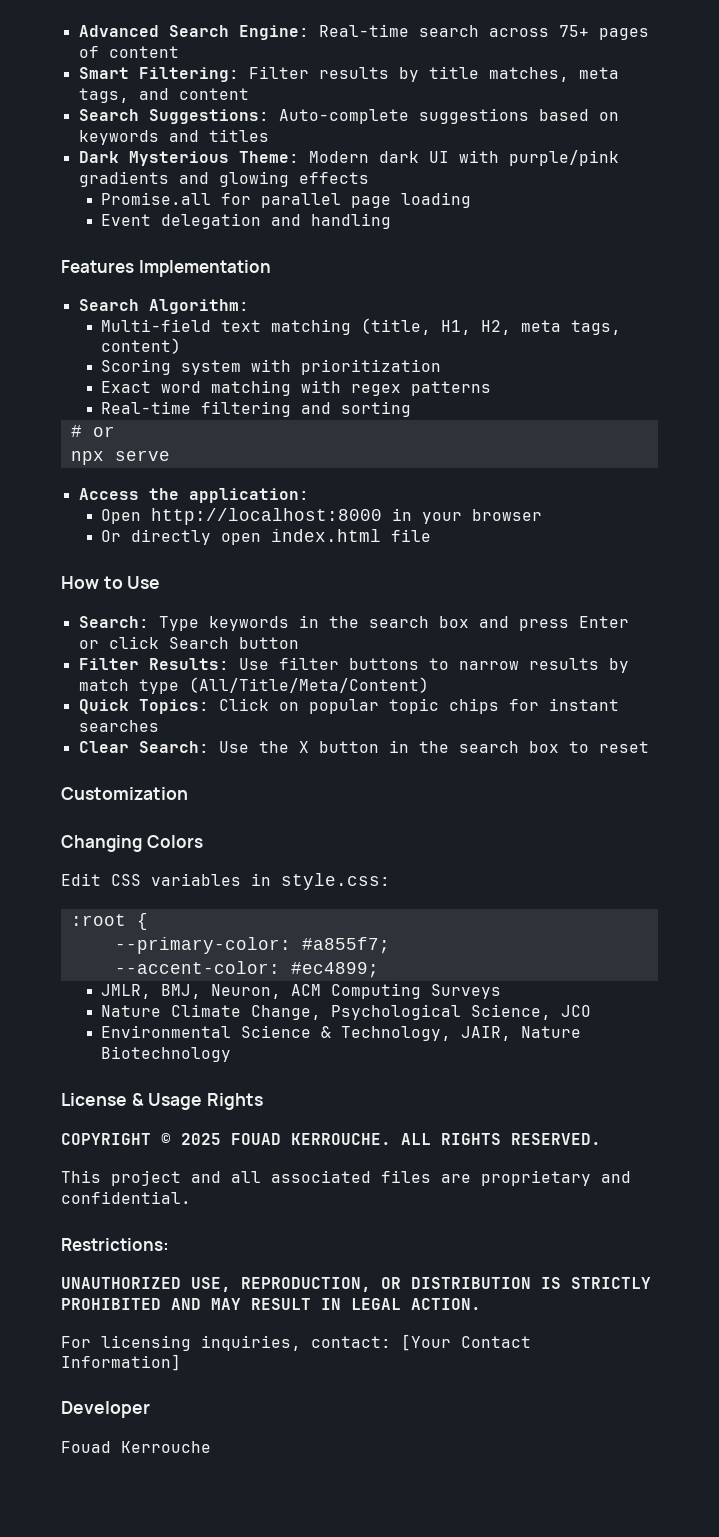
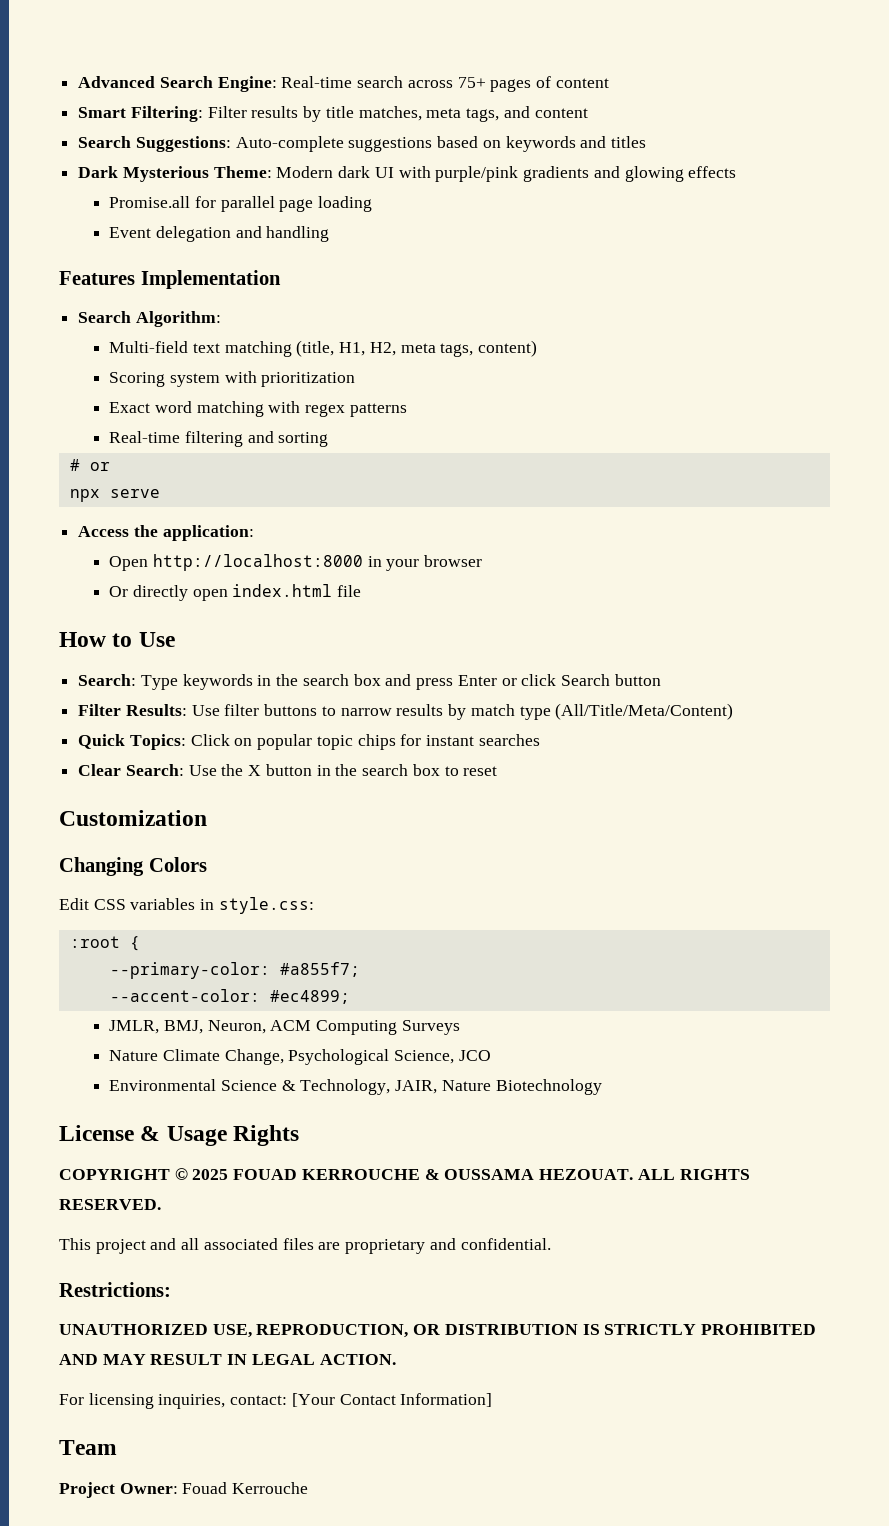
[291,1133,391,1145] KERROUCHE. -> [301,1169,634,1180] KERROUCHE & OUSSAMA HEZOUAT.
[61,1401,150,1418] Developer // -> [59,1440,117,1455] [59,1482,178,1498] Team // Project Owner:

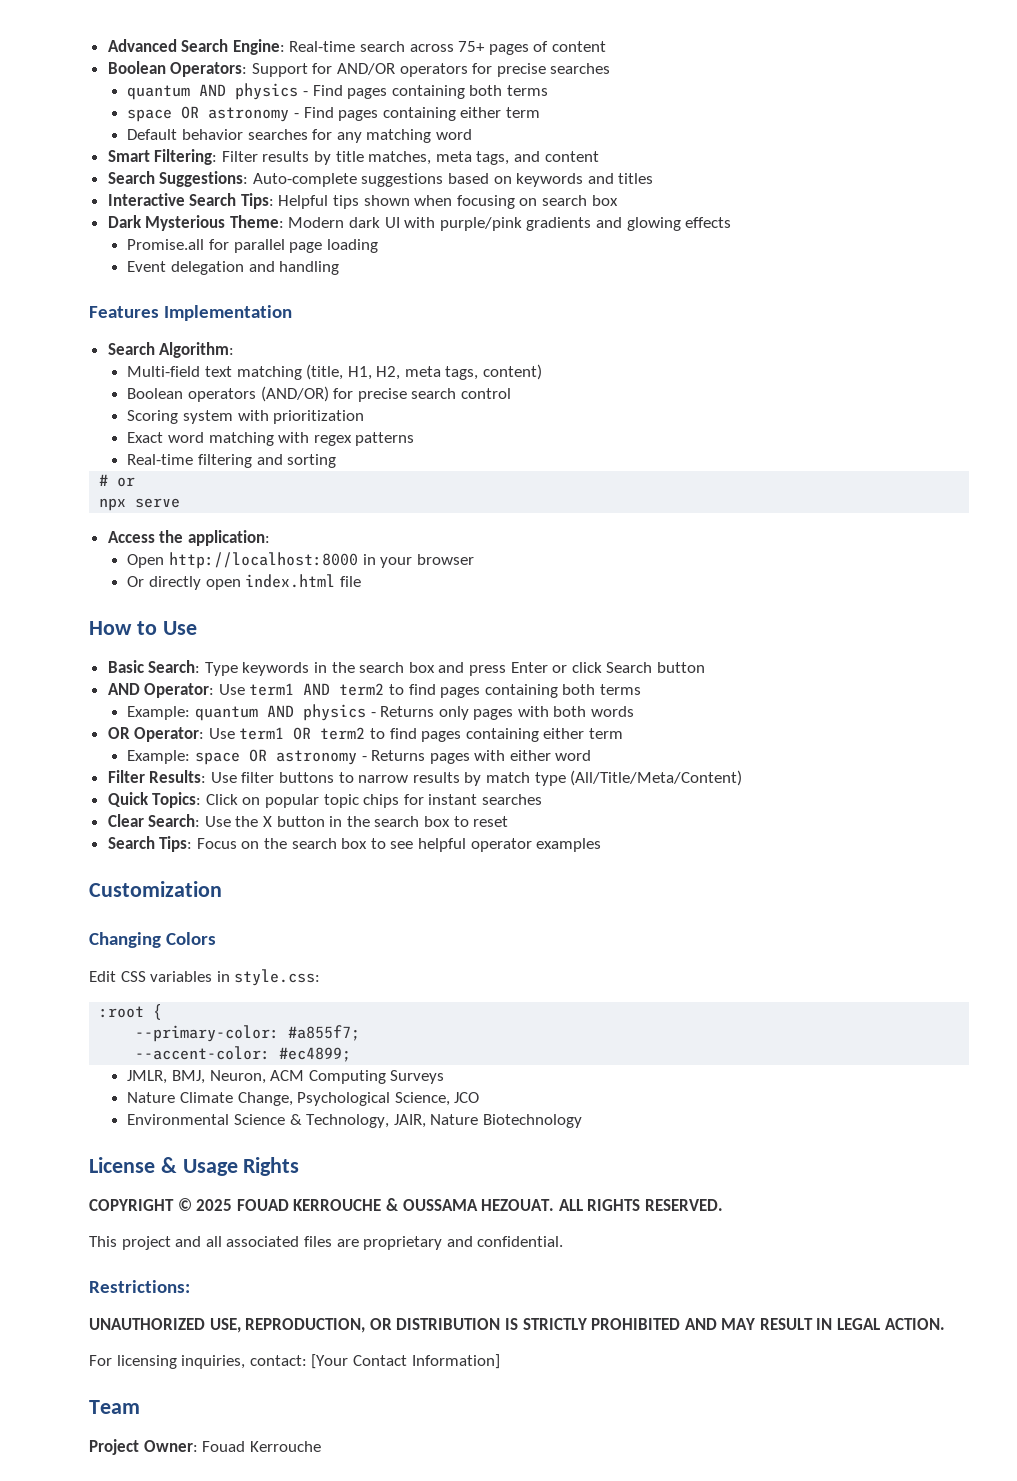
(609, 83) none -> [107,61,611,77] [127,83,548,100] [127,106,540,122] [127,129,472,143] // Boolean Operators: Support for AND/OR operators for precise searches // quantum AND physics - Find pages containing both terms // space OR astronomy - Find pages containing either term // Default behavior searches for any matching word
(647, 142) none -> [107,193,618,209] // Interactive Search Tips: Helpful tips shown when focusing on search box
(538, 348) none -> [127,386,511,402] // Boolean operators (AND/OR) for precise search control
(175, 639) none -> [107,660,144,673] Basic
(661, 680) none -> [107,683,642,698] [127,704,635,721] [107,727,624,742] [127,749,592,765] // AND Operator: Use term1 AND term2 to find pages containing both terms // Example: quantum AND physics - Returns only pages with both words // OR Operator: Use term1 OR term2 to find pages containing either term // Example: space OR astronomy - Returns pages with either word
(498, 771) none -> [107,836,602,852] // Search Tips: Focus on the search box to see helpful operator examples

